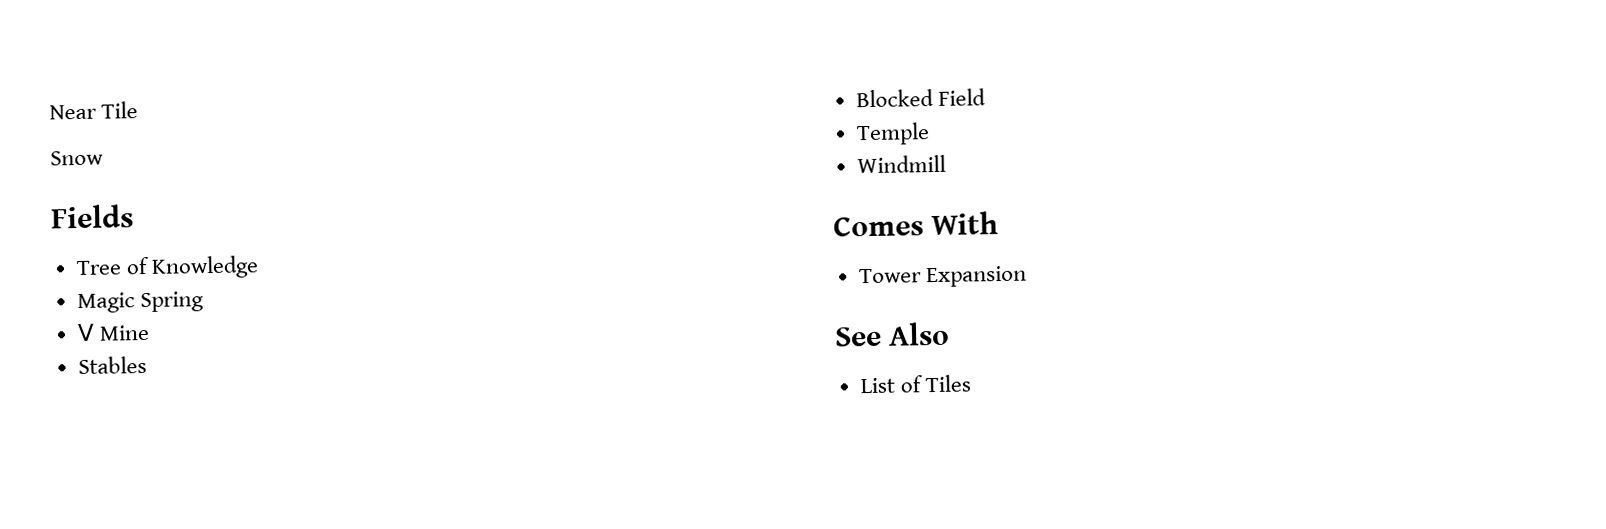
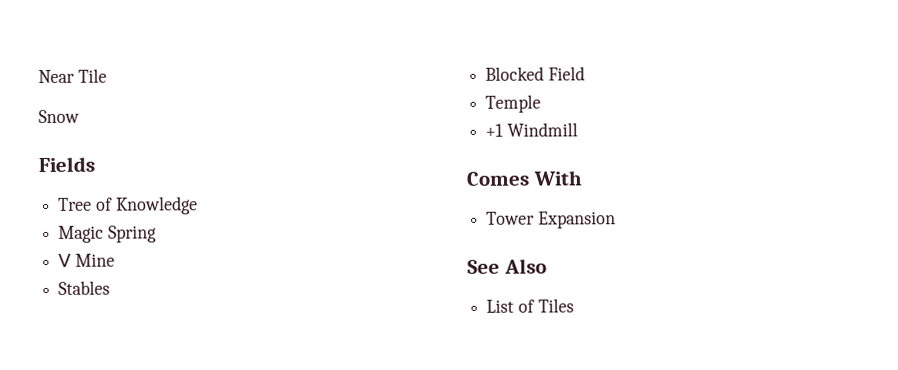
(930, 134) none -> [485,123,504,137] +1

